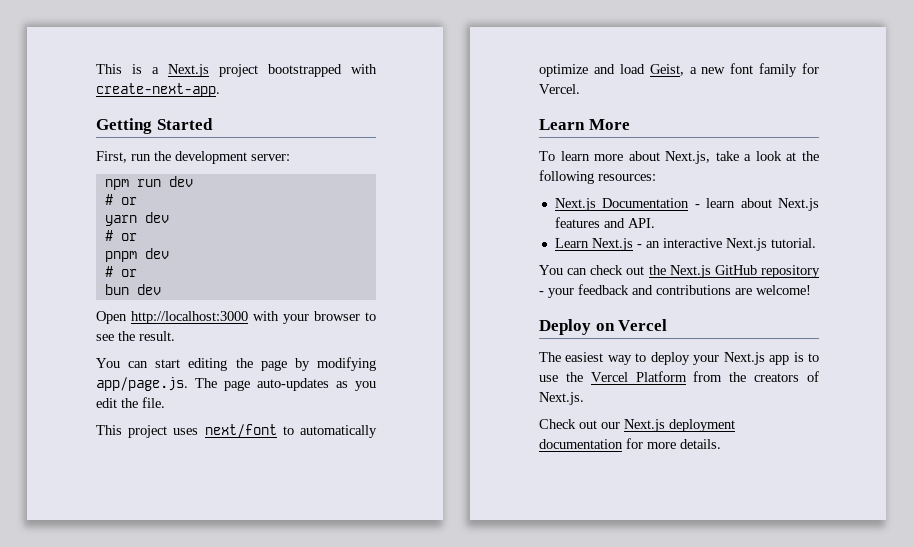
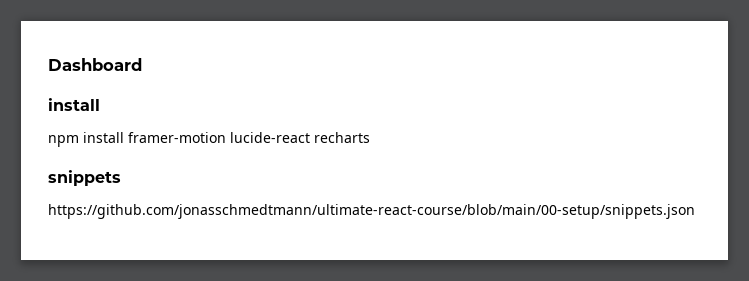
[96,64,377,77] [96,83,220,97] [96,118,213,134] [96,151,290,164] [104,176,193,190] [104,194,137,205] [104,212,169,226] [104,230,137,241] [104,248,169,262] [104,266,137,277] [104,284,161,295] [96,311,376,324] [96,331,175,341] [96,357,376,371] [96,377,376,391] [96,397,165,408] [96,424,377,438] [539,63,819,77] [539,84,580,94] [539,119,630,130] [539,151,819,164] [539,170,656,184] [554,198,819,211] [554,217,655,228] [554,238,816,251] [539,265,820,278] [539,284,811,298] [539,319,668,335] [539,352,819,365] [539,371,819,382] [539,392,584,405] [539,419,735,432] [539,438,721,449] This is a Next.js project bootstrapped with create-next-app. // Getting Started // First, run the development server: // npm run dev // # or // yarn dev // # or // pnpm dev // # or // bun dev // Open http://localhost:3000 with your browser to see the result. // You can start editing the page by modifying app/page.js. The page auto-updates as you edit the file. // This project uses next/font to automatically optimize and load Geist, a new font family for Vercel. // Learn More // To learn more about Next.js, take a look at the following resources: // Next.js Documentation - learn about Next.js features and API. // Learn Next.js - an interactive Next.js tutorial. // You can check out the Next.js GitHub repository - your feedback and contributions are welcome! // Deploy on Vercel // The easiest way to deploy your Next.js app is to use the Vercel Platform from the creators of Next.js. // Check out our Next.js deployment documentation for more details. -> [48,58,142,71] [48,98,100,111] [48,132,370,147] [48,170,121,186] [48,204,695,219] Dashboard // install // npm install framer-motion lucide-react recharts // snippets // https://github.com/jonasschmedtmann/ultimate-react-course/blob/main/00-setup/snippets.json

